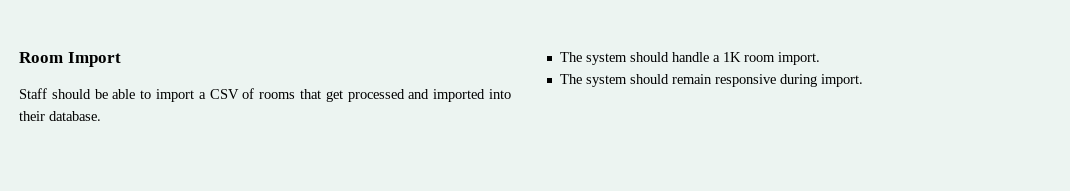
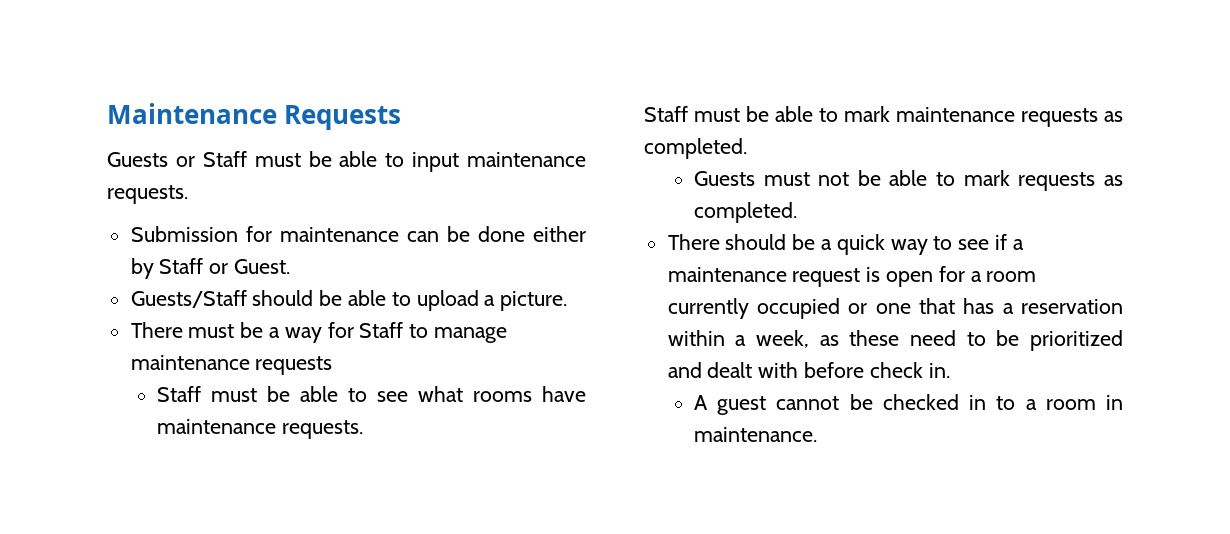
[19,52,121,67] [19,88,512,102] [19,111,101,121] [559,52,820,65] [559,74,863,87] Room Import // Staff should be able to import a CSV of rooms that get processed and imported into their database. // The system should handle a 1K room import. // The system should remain responsive during import. -> [107,103,402,130] [107,151,586,172] [107,185,188,204] [130,226,586,242] [130,258,291,279] [130,290,568,311] [130,322,508,343] [130,355,333,375] [156,386,586,402] [156,419,363,439] [644,106,1123,127] [644,138,747,159] [693,170,1123,191] [693,202,797,223] [667,234,1024,255] [667,266,1037,287] [667,298,1123,319] [667,330,1123,351] [667,362,950,378] [693,394,1123,415] [693,427,817,442] Maintenance Requests // Guests or Staff must be able to input maintenance requests. // Submission for maintenance can be done either by Staff or Guest. // Guests/Staff should be able to upload a picture. // There must be a way for Staff to manage maintenance requests // Staff must be able to see what rooms have maintenance requests. // Staff must be able to mark maintenance requests as completed. // Guests must not be able to mark requests as completed. // There should be a quick way to see if a maintenance request is open for a room currently occupied or one that has a reservation within a week, as these need to be prioritized and dealt with before check in. // A guest cannot be checked in to a room in maintenance.

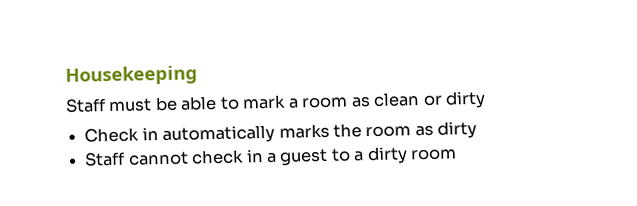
[107,103,402,130] [107,151,586,172] [107,185,188,204] [130,226,586,242] [130,258,291,279] [130,290,568,311] [130,322,508,343] [130,355,333,375] [156,386,586,402] [156,419,363,439] Maintenance Requests // Guests or Staff must be able to input maintenance requests. // Submission for maintenance can be done either by Staff or Guest. // Guests/Staff should be able to upload a picture. // There must be a way for Staff to manage maintenance requests // Staff must be able to see what rooms have maintenance requests. -> [65,65,198,86] Housekeeping
[896,107,1123,127] [644,138,747,159] [693,170,1123,191] [693,202,797,223] [667,234,1024,255] [667,266,1037,287] [667,298,1123,319] [667,330,1123,351] [667,362,950,378] [693,394,1123,415] [693,427,817,442] maintenance requests as completed. // Guests must not be able to mark requests as completed. // There should be a quick way to see if a maintenance request is open for a room currently occupied or one that has a reservation within a week, as these need to be prioritized and dealt with before check in. // A guest cannot be checked in to a room in maintenance. -> [287,90,487,109] [84,120,478,144] [84,146,458,167] a room as clean or dirty // Check in automatically marks the room as dirty // Staff cannot check in a guest to a dirty room

